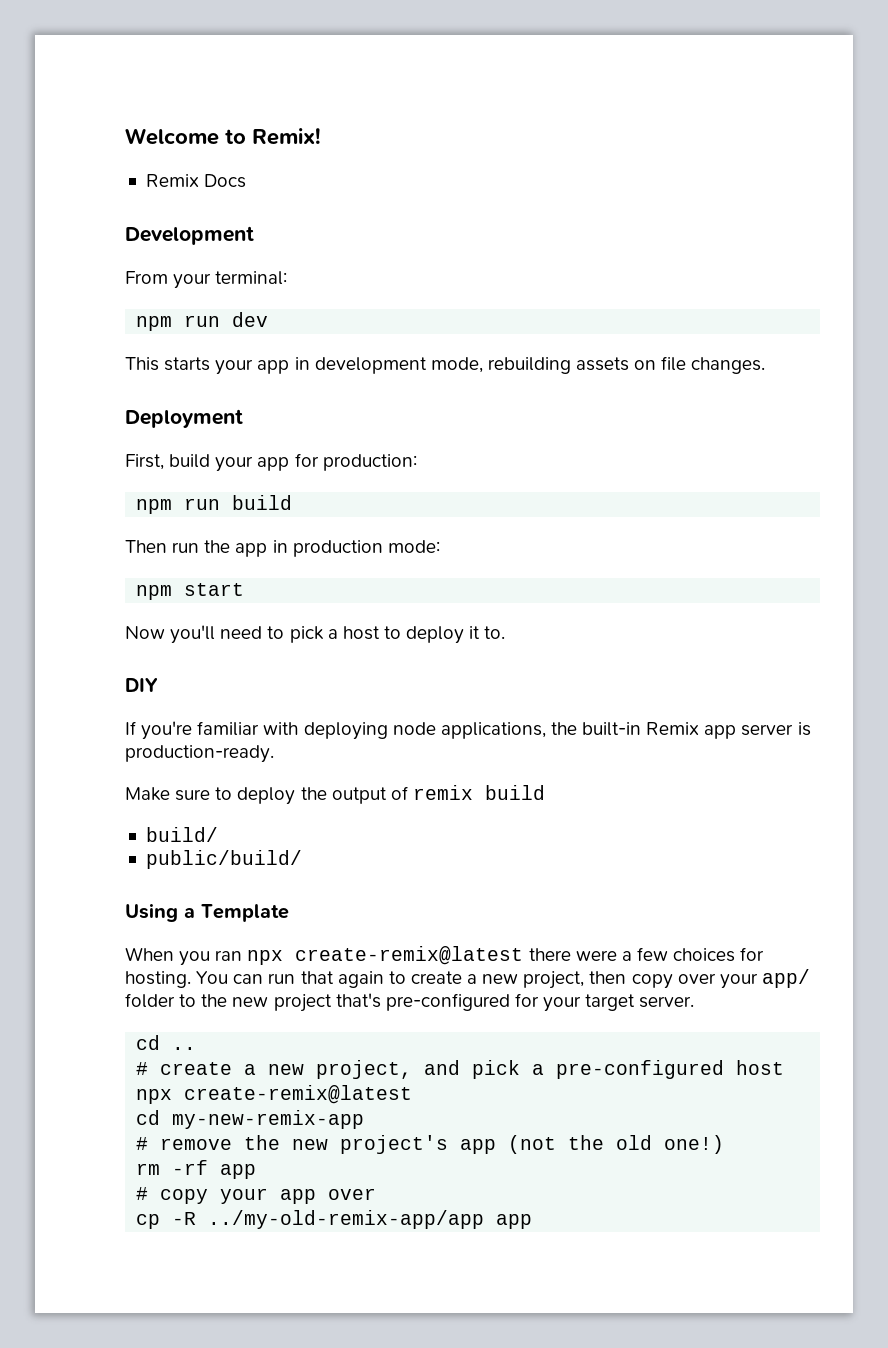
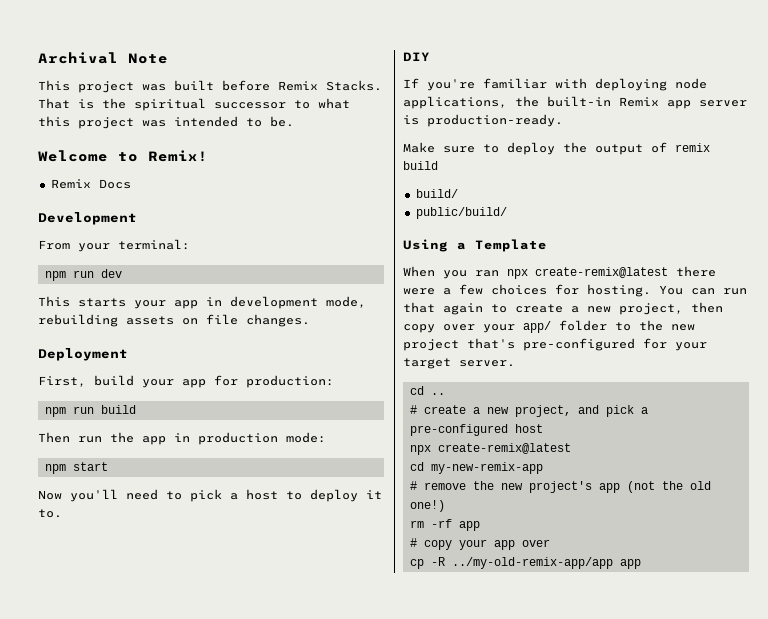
(125, 136) none -> [38,52,168,64] [38,80,382,93] [38,98,350,111] [38,116,294,129] Archival Note // This project was built before Remix Stacks. That is the spiritual successor to what this project was intended to be. //

